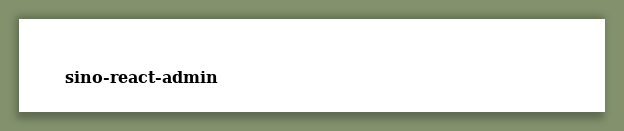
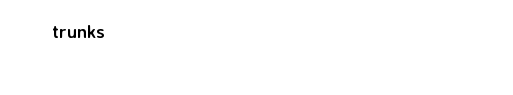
[65,71,218,83] sino-react-admin -> [52,25,105,38] trunks

